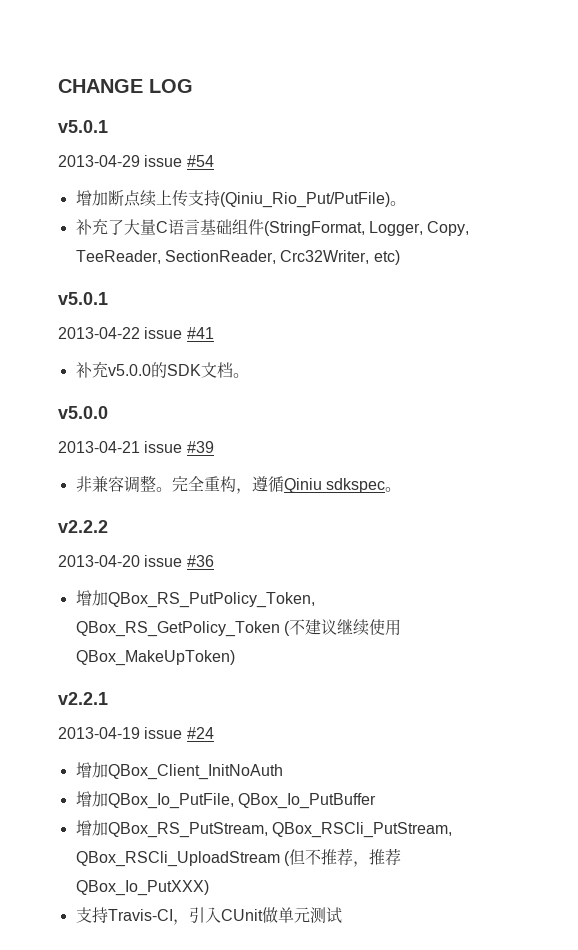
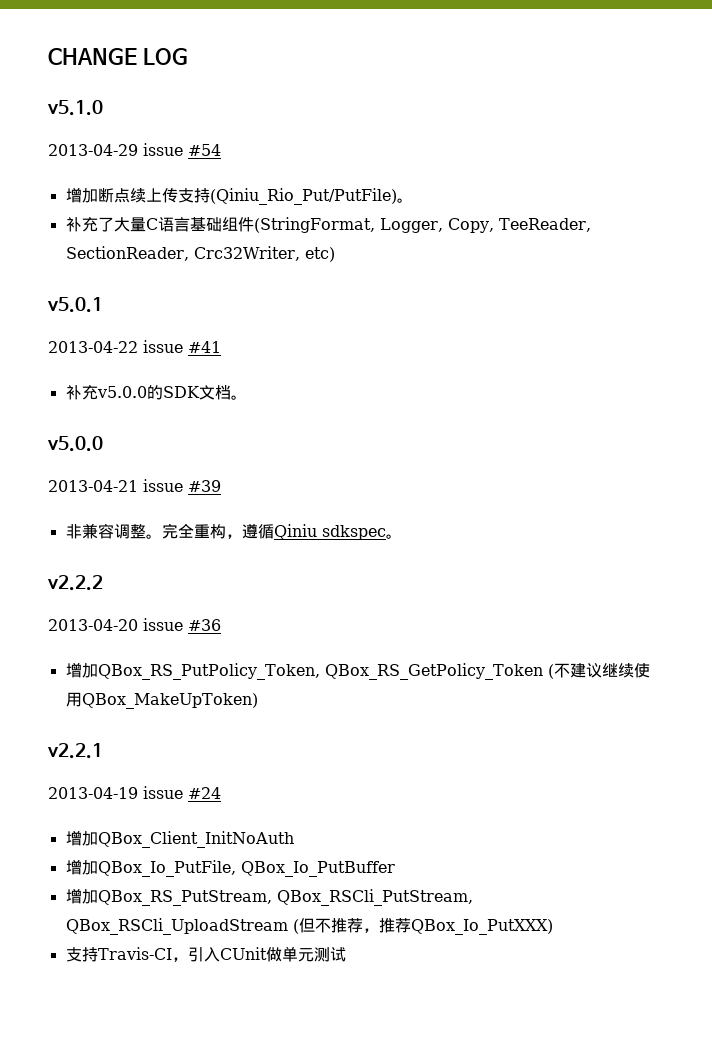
[58,120,108,133] v5.0.1 -> [47,100,103,116] v5.1.0

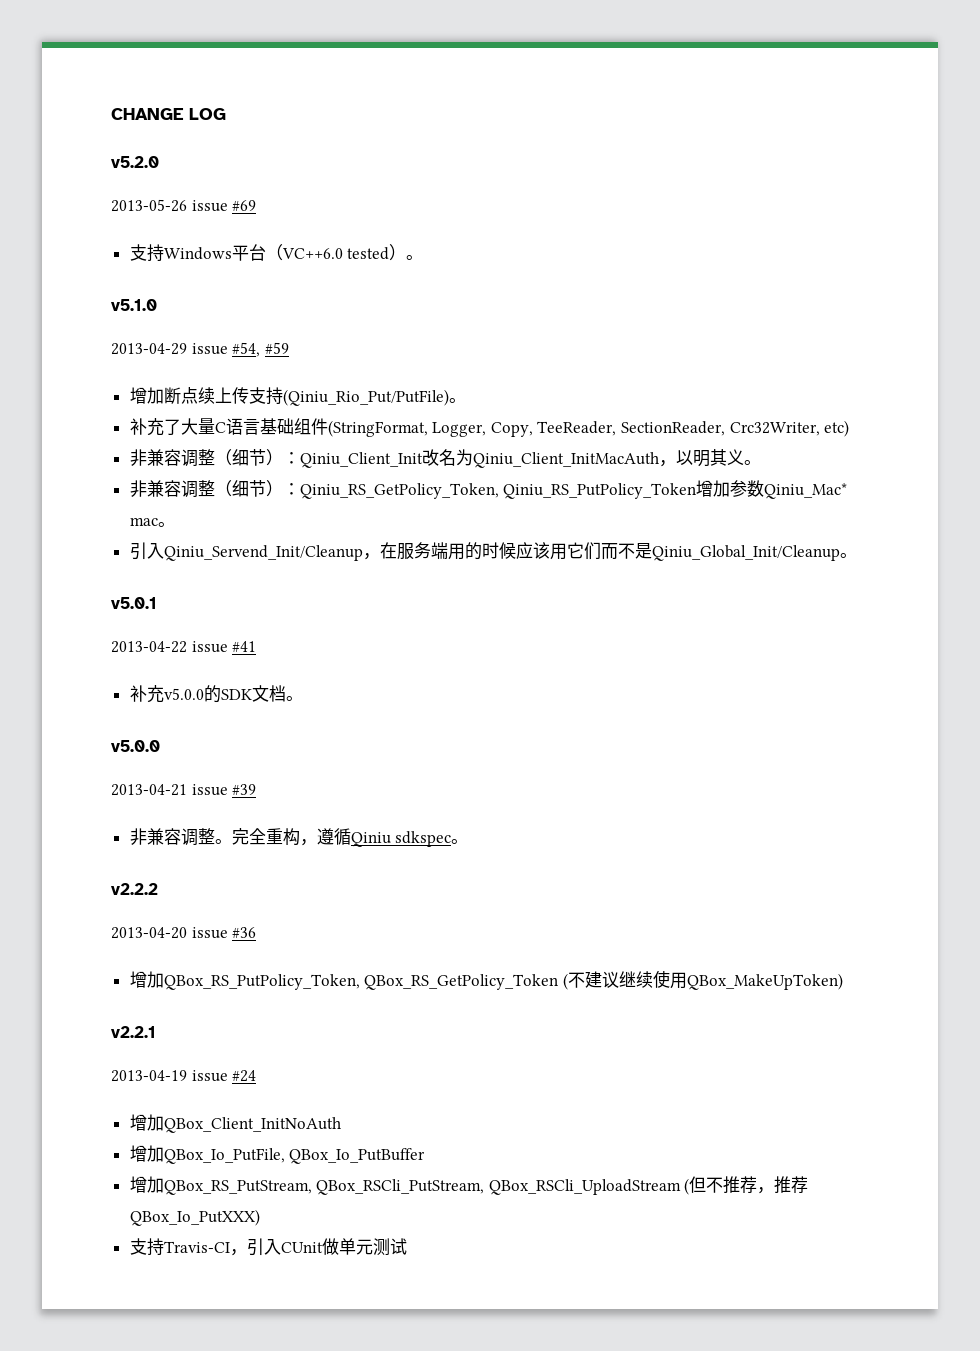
(188, 56) none -> [111,156,159,168] [111,199,257,212] [129,244,424,262] // v5.2.0 // 2013-05-26 issue #69 // 支持Windows平台（VC++6.0 tested）。
[188,144,221,156] #54 -> [232,342,289,357] #54, #59
(335, 254) none -> [129,449,761,468] [129,480,848,499] [129,517,175,527] [129,542,857,561] // 非兼容调整（细节）：Qiniu_Client_Init改名为Qiniu_Client_InitMacAuth，以明其义。 // 非兼容调整（细节）：Qiniu_RS_GetPolicy_Token, Qiniu_RS_PutPolicy_Token增加参数Qiniu_Mac* mac。 // 引入Qiniu_Servend_Init/Cleanup，在服务端用的时候应该用它们而不是Qiniu_Global_Init/Cleanup。

